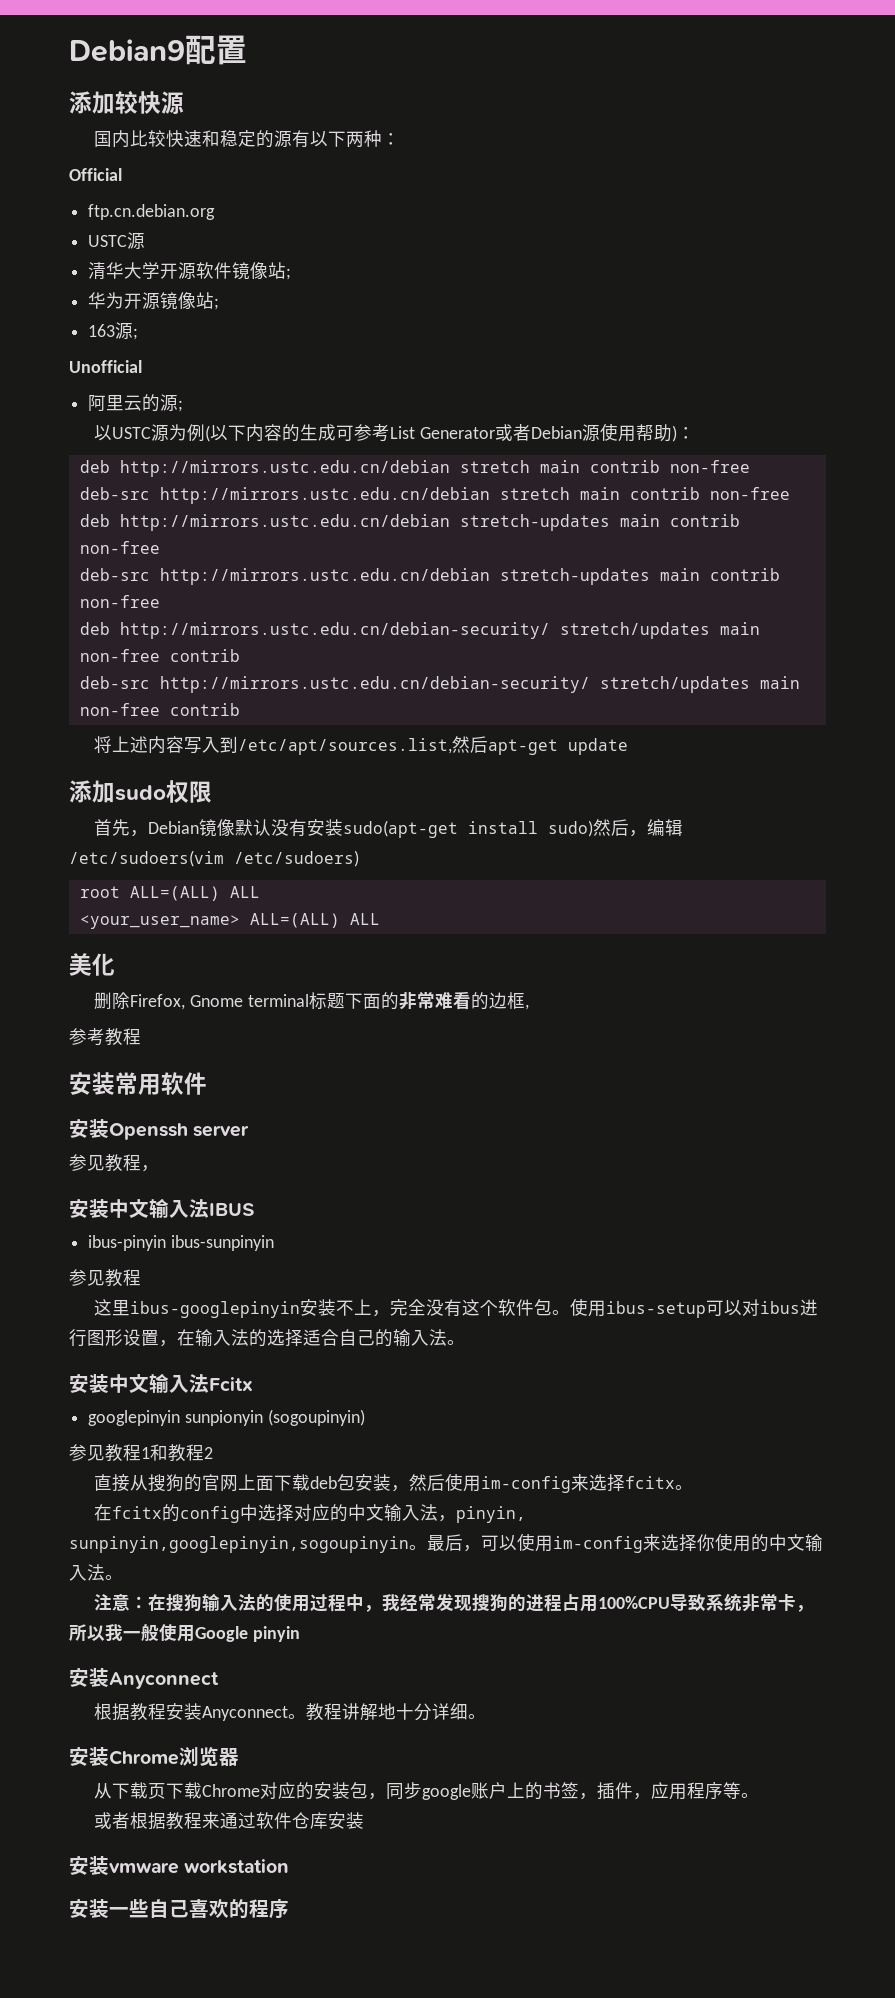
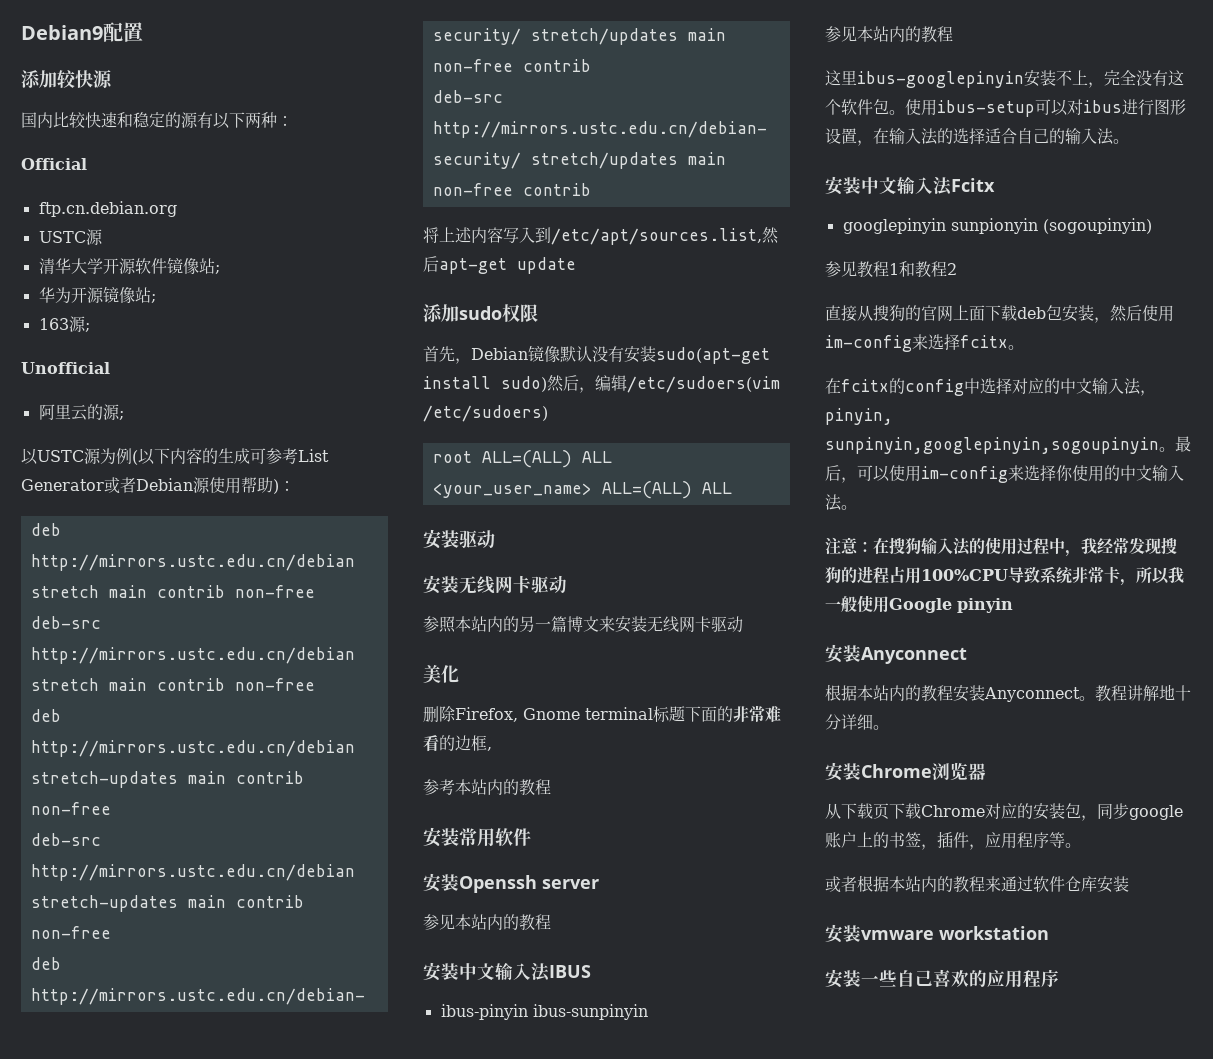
(380, 919) none -> [423,529,495,549] [423,575,567,594] [423,616,743,633] // 安装驱动 // 安装无线网卡驱动 // 参照本站内的另一篇博文来安装无线网卡驱动
(105, 1037) none -> [455,779,519,795] 本站内的
[105,1154,159,1172] 教程， -> [455,914,551,931] 本站内的教程
(105, 1278) none -> [857,26,921,42] 本站内的
(131, 1712) none -> [857,685,921,701] 本站内的
(167, 1821) none -> [889,876,953,892] 本站内的
(249, 1909) none -> [987,970,1023,988] 应用

